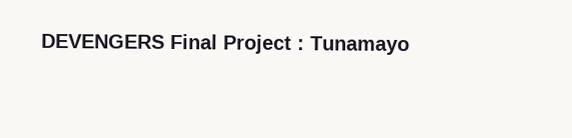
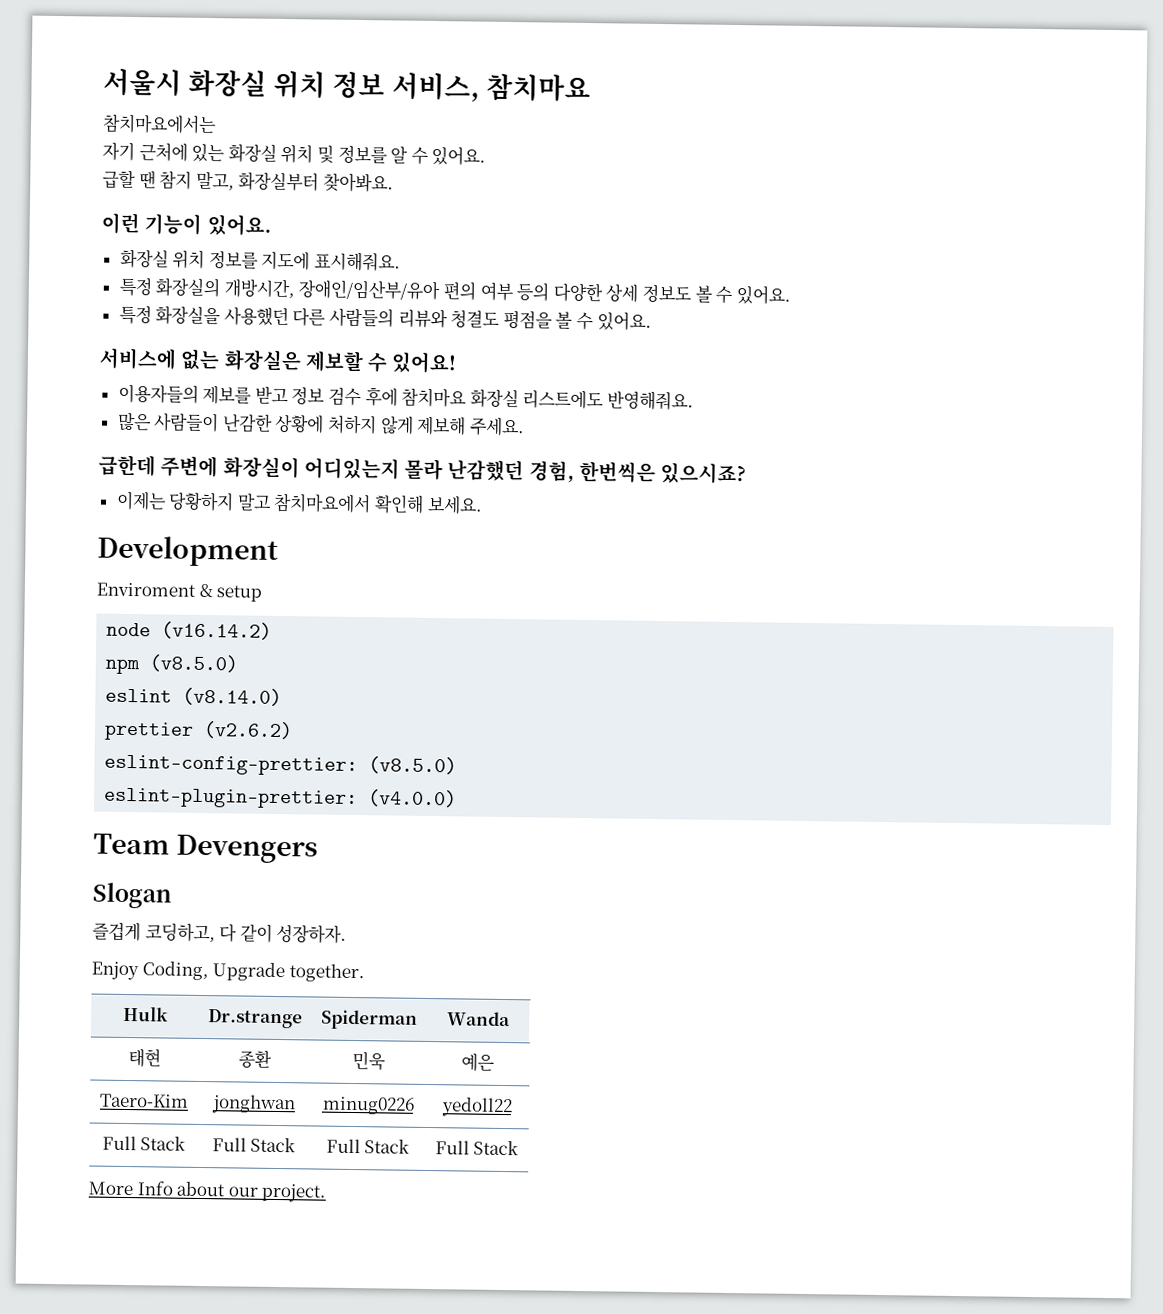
[41,33,410,56] DEVENGERS Final Project : Tunamayo -> [103,68,591,103] [102,113,217,135] [102,142,487,166] [102,170,394,193] [101,212,272,236] [119,248,402,272] [118,277,791,305] [118,305,652,331] [99,347,458,374] [117,383,695,411] [116,412,525,437] [98,454,747,485] [115,490,483,515] [97,535,279,567] [96,582,263,602] [106,621,273,640] [105,654,239,675] [105,687,283,707] [104,720,294,741] [104,754,458,777] [103,787,458,810] [93,833,319,864] [92,882,172,909] [92,921,348,944] [91,961,365,983] [123,1005,168,1022] [208,1009,303,1029] [321,1009,418,1030] [447,1011,510,1027] [128,1048,161,1068] [237,1050,272,1068] [352,1051,386,1071] [461,1053,495,1072] [99,1093,189,1108] [210,1094,296,1115] [321,1096,415,1115] [440,1097,513,1118] [101,1135,187,1151] [211,1137,297,1153] [325,1138,411,1154] [434,1140,520,1156] [88,1181,327,1203] 서울시 화장실 위치 정보 서비스, 참치마요 // 참치마요에서는 // 자기 근처에 있는 화장실 위치 및 정보를 알 수 있어요. // 급할 땐 참지 말고, 화장실부터 찾아봐요. // 이런 기능이 있어요. // 화장실 위치 정보를 지도에 표시해줘요. // 특정 화장실의 개방시간, 장애인/임산부/유아 편의 여부 등의 다양한 상세 정보도 볼 수 있어요. // 특정 화장실을 사용했던 다른 사람들의 리뷰와 청결도 평점을 볼 수 있어요. // 서비스에 없는 화장실은 제보할 수 있어요! // 이용자들의 제보를 받고 정보 검수 후에 참치마요 화장실 리스트에도 반영해줘요. // 많은 사람들이 난감한 상황에 처하지 않게 제보해 주세요. // 급한데 주변에 화장실이 어디있는지 몰라 난감했던 경험, 한번씩은 있으시죠? // 이제는 당황하지 말고 참치마요에서 확인해 보세요. // Development // Enviroment & setup // node (v16.14.2) // npm (v8.5.0) // eslint (v8.14.0) // prettier (v2.6.2) // eslint-config-prettier: (v8.5.0) // eslint-plugin-prettier: (v4.0.0) // Team Devengers // Slogan // 즐겁게 코딩하고, 다 같이 성장하자. // Enjoy Coding, Upgrade together. // Hulk | Dr.strange | Spiderman | Wanda // 태현 | 종환 | 민욱 | 예은 // Taero-Kim | jonghwan | minug0226 | yedoll22 // Full Stack | Full Stack | Full Stack | Full Stack // More Info about our project.

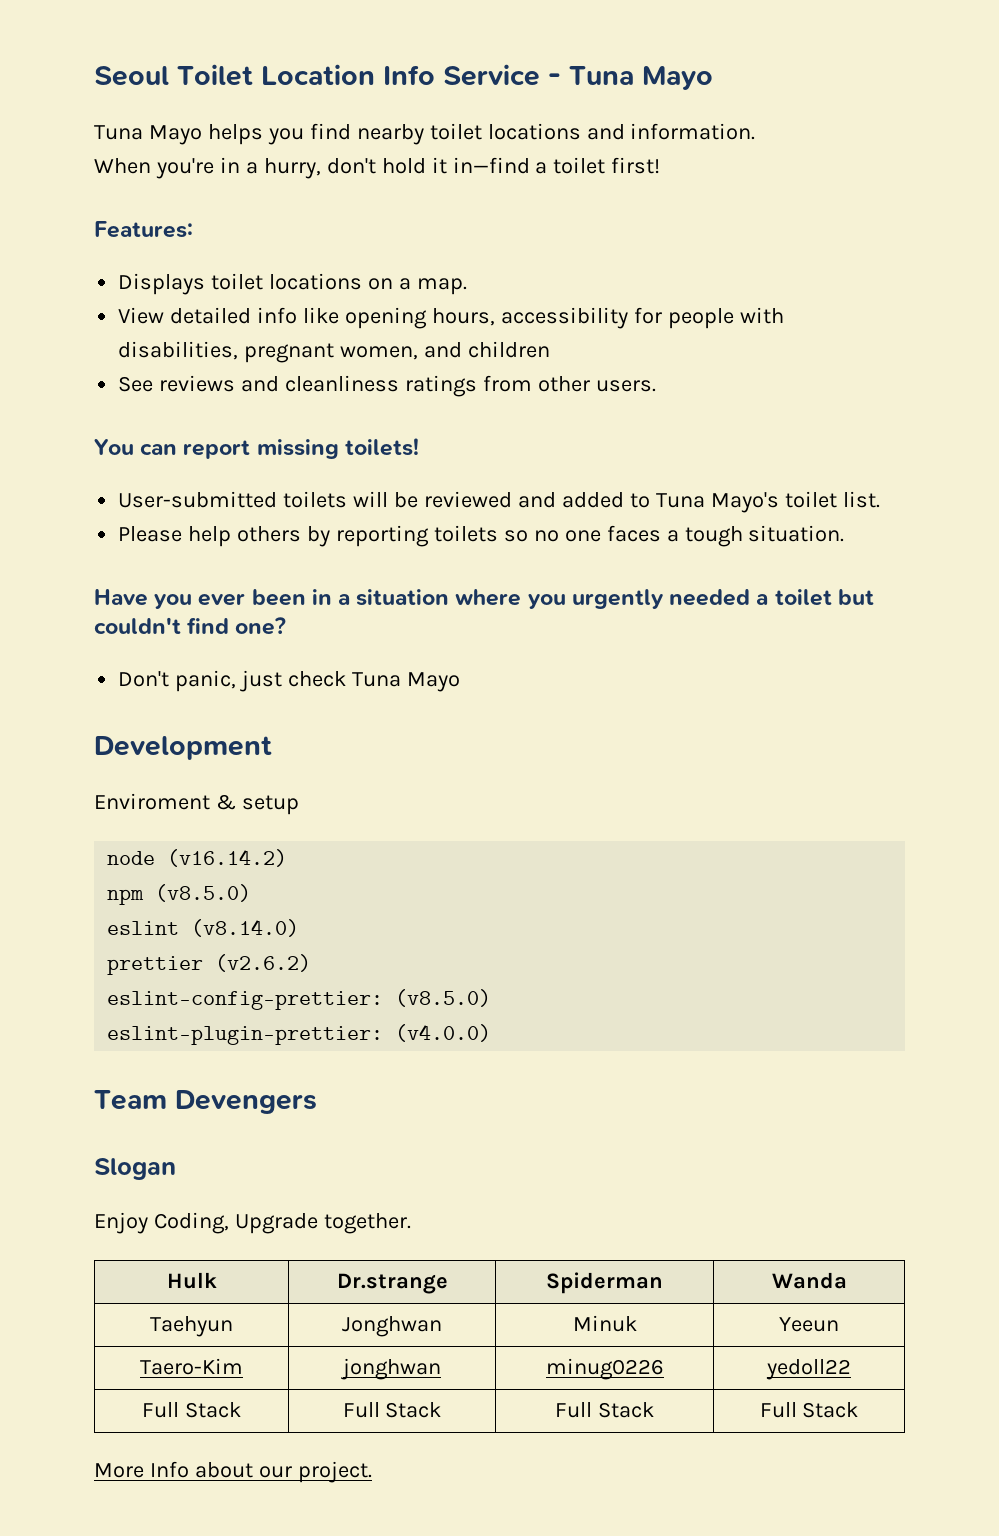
[103,68,591,103] [102,113,217,135] [102,142,487,166] [102,170,394,193] [101,212,272,236] [119,248,402,272] [118,277,791,305] [118,305,652,331] [99,347,458,374] [117,383,695,411] [116,412,525,437] [98,454,747,485] [115,490,483,515] 서울시 화장실 위치 정보 서비스, 참치마요 // 참치마요에서는 // 자기 근처에 있는 화장실 위치 및 정보를 알 수 있어요. // 급할 땐 참지 말고, 화장실부터 찾아봐요. // 이런 기능이 있어요. // 화장실 위치 정보를 지도에 표시해줘요. // 특정 화장실의 개방시간, 장애인/임산부/유아 편의 여부 등의 다양한 상세 정보도 볼 수 있어요. // 특정 화장실을 사용했던 다른 사람들의 리뷰와 청결도 평점을 볼 수 있어요. // 서비스에 없는 화장실은 제보할 수 있어요! // 이용자들의 제보를 받고 정보 검수 후에 참치마요 화장실 리스트에도 반영해줘요. // 많은 사람들이 난감한 상황에 처하지 않게 제보해 주세요. // 급한데 주변에 화장실이 어디있는지 몰라 난감했던 경험, 한번씩은 있으시죠? // 이제는 당황하지 말고 참치마요에서 확인해 보세요. -> [94,64,713,90] [94,123,756,145] [94,157,661,179] [94,221,193,238] [118,273,467,295] [118,307,784,329] [118,341,550,363] [118,375,656,397] [94,438,419,459] [118,491,880,513] [118,525,845,547] [94,589,874,609] [94,617,287,635] [118,670,460,692] Seoul Toilet Location Info Service - Tuna Mayo // Tuna Mayo helps you find nearby toilet locations and information. // When you're in a hurry, don't hold it in—find a toilet first! // Features: // Displays toilet locations on a map. // View detailed info like opening hours, accessibility for people with disabilities, pregnant women, and children // See reviews and cleanliness ratings from other users. // You can report missing toilets! // User-submitted toilets will be reviewed and added to Tuna Mayo's toilet list. // Please help others by reporting toilets so no one faces a tough situation. // Have you ever been in a situation where you urgently needed a toilet but couldn't find one? // Don't panic, just check Tuna Mayo
[92,921,348,944] // 즐겁게 코딩하고, 다 같이 성장하자. -> (176, 1169) none
[128,1048,161,1068] [237,1050,272,1068] [352,1051,386,1071] [461,1053,495,1072] 태현 | 종환 | 민욱 | 예은 -> [150,1316,233,1337] [342,1316,442,1337] [572,1315,637,1332] [779,1317,839,1332] Taehyun | Jonghwan | Minuk | Yeeun

